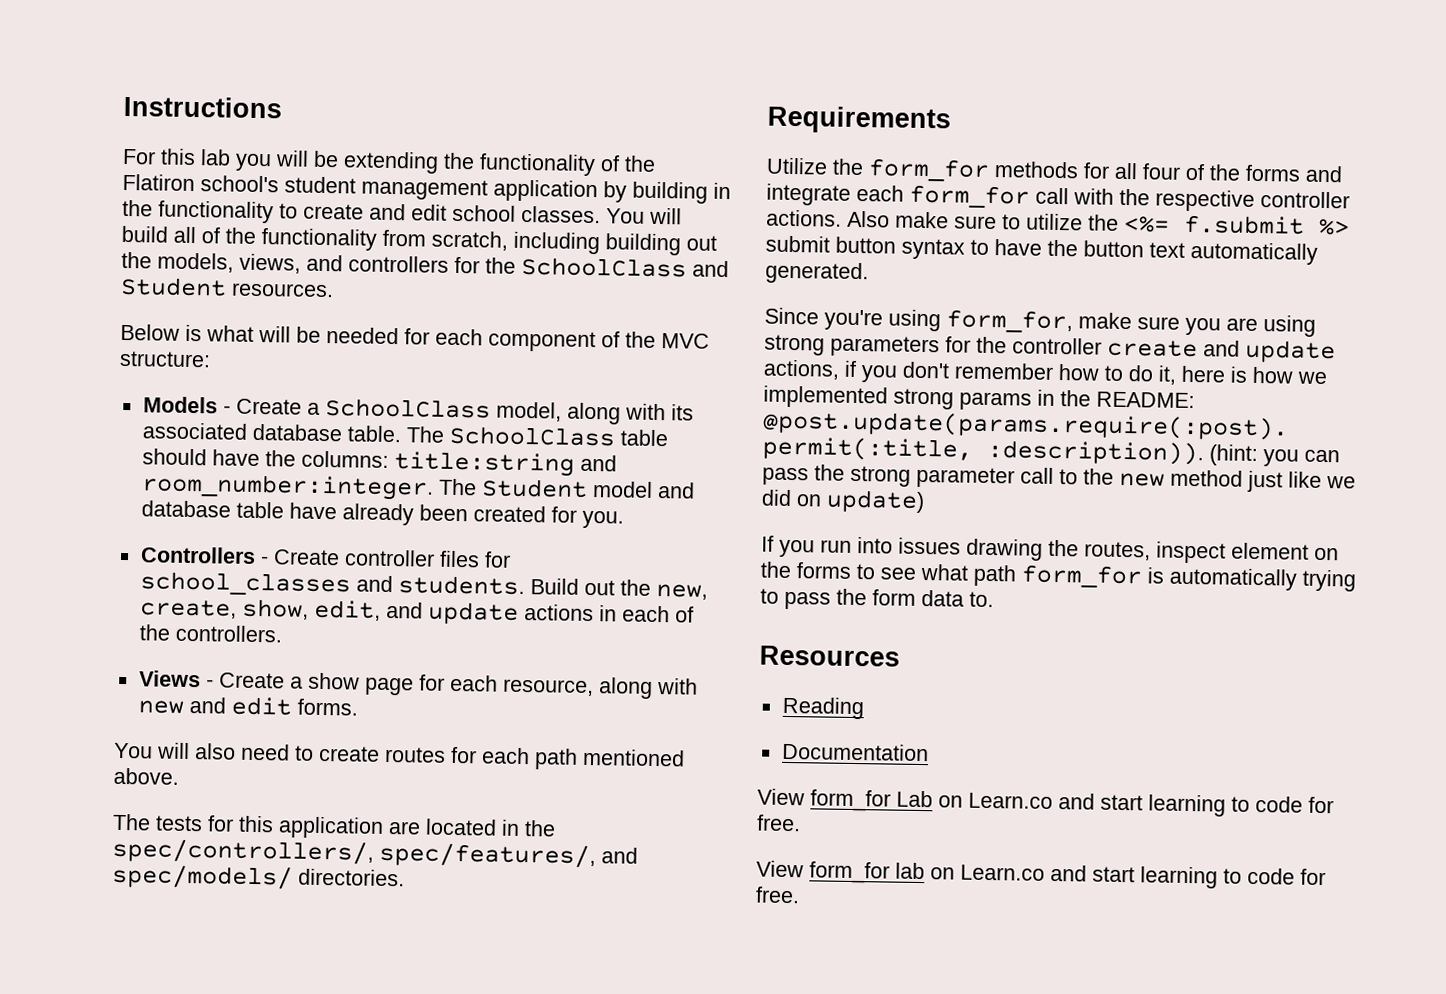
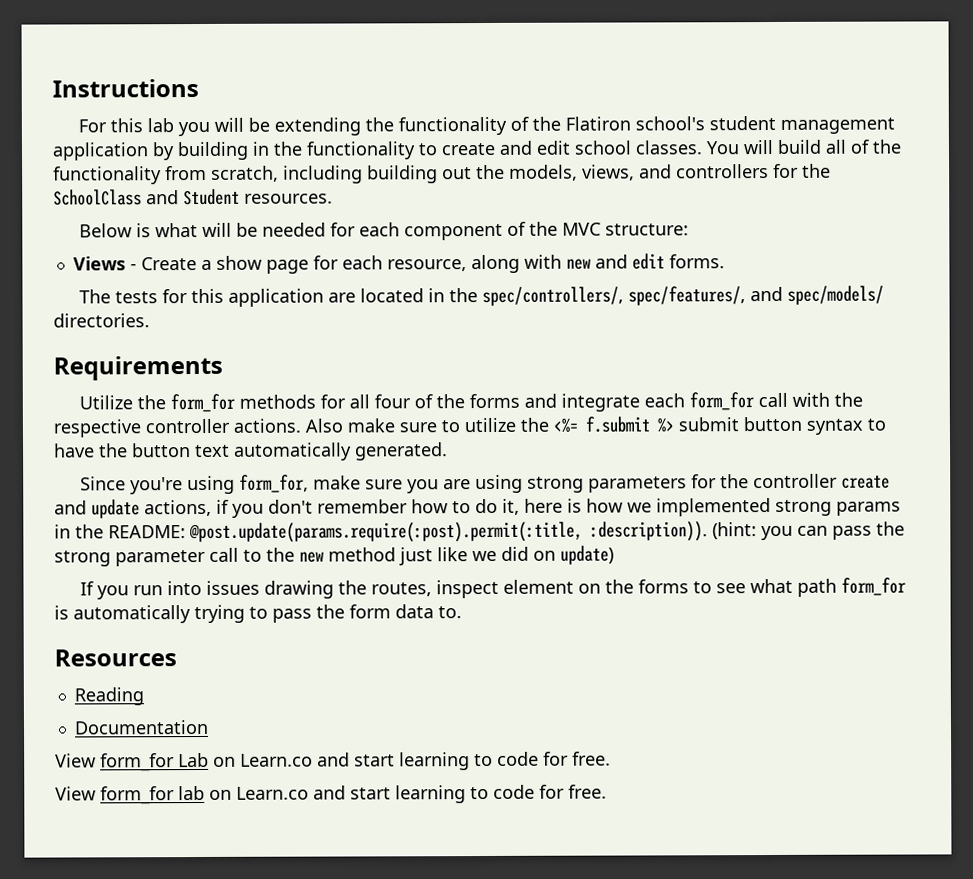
[142,396,694,425] [141,422,668,447] [141,448,617,477] [140,473,695,501] [140,500,624,529] [139,546,511,568] [139,571,708,600] [139,598,694,625] [138,624,283,643] // Models - Create a SchoolClass model, along with its associated database table. The SchoolClass table should have the columns: title:string and room_number:integer. The Student model and database table have already been created for you. // Controllers - Create controller files for school_classes and students. Build out the new, create, show, edit, and update actions in each of the controllers. -> (689, 229) none
[114,742,685,770] [113,767,179,785] // You will also need to create routes for each path mentioned above. -> (725, 261) none

